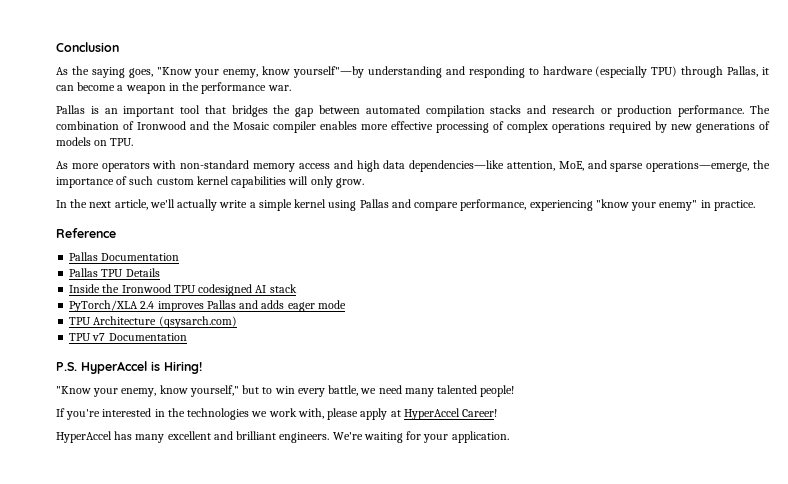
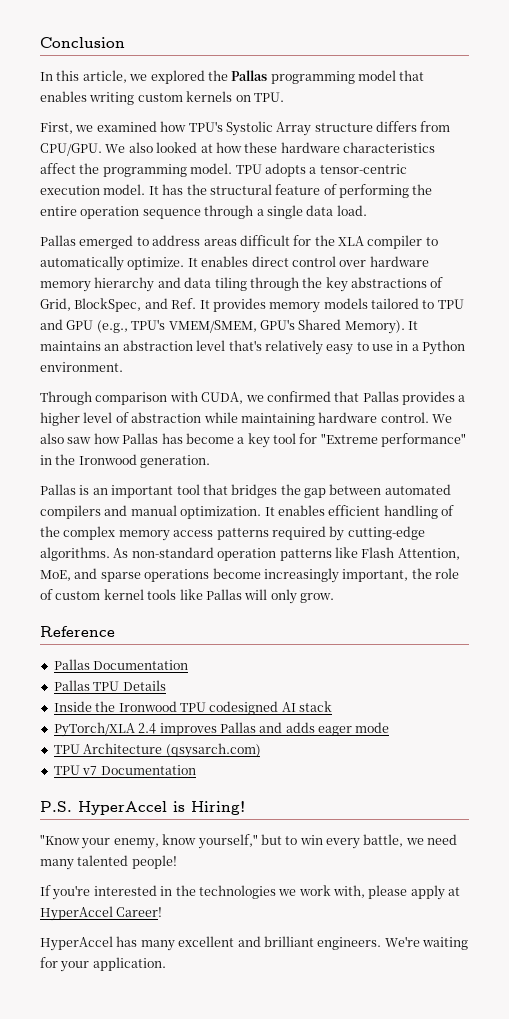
[56,66,770,78] [56,82,291,94] As the saying goes, "Know your enemy, know yourself"—by understanding and responding to hardware (especially TPU) through Pallas, it can become a weapon in the performance war. -> [40,70,425,84] [40,91,284,105] [40,121,451,136] [40,142,435,156] [40,163,407,177] [40,184,433,198] [40,205,367,219] [40,235,438,249] [40,256,429,271] [40,277,444,292] [40,298,464,313] [40,319,418,334] [40,340,466,355] [40,362,123,372] [40,391,466,405] [40,412,452,426] [40,433,467,448] [40,454,211,468] In this article, we explored the Pallas programming model that enables writing custom kernels on TPU. // First, we examined how TPU's Systolic Array structure differs from CPU/GPU. We also looked at how these hardware characteristics affect the programming model. TPU adopts a tensor-centric execution model. It has the structural feature of performing the entire operation sequence through a single data load. // Pallas emerged to address areas difficult for the XLA compiler to automatically optimize. It enables direct control over hardware memory hierarchy and data tiling through the key abstractions of Grid, BlockSpec, and Ref. It provides memory models tailored to TPU and GPU (e.g., TPU's VMEM/SMEM, GPU's Shared Memory). It maintains an abstraction level that's relatively easy to use in a Python environment. // Through comparison with CUDA, we confirmed that Pallas provides a higher level of abstraction while maintaining hardware control. We also saw how Pallas has become a key tool for "Extreme performance" in the Ironwood generation.
[425,105,771,117] [56,121,770,133] [56,137,134,146] [56,160,770,172] [56,176,364,188] [56,199,755,211] compilation stacks and research or production performance. The combination of Ironwood and the Mosaic compiler enables more effective processing of complex operations required by new generations of models on TPU. // As more operators with non-standard memory access and high data dependencies—like attention, MoE, and sparse operations—emerge, the importance of such custom kernel capabilities will only grow. // In the next article, we'll actually write a simple kernel using Pallas and compare performance, experiencing "know your enemy" in practice. -> [40,505,454,519] [40,526,425,541] [40,547,460,561] [40,568,459,583] [40,589,334,604] compilers and manual optimization. It enables efficient handling of the complex memory access patterns required by cutting-edge algorithms. As non-standard operation patterns like Flash Attention, MoE, and sparse operations become increasingly important, the role of custom kernel tools like Pallas will only grow.

